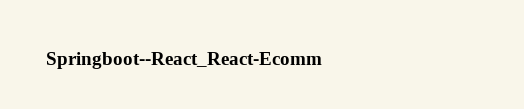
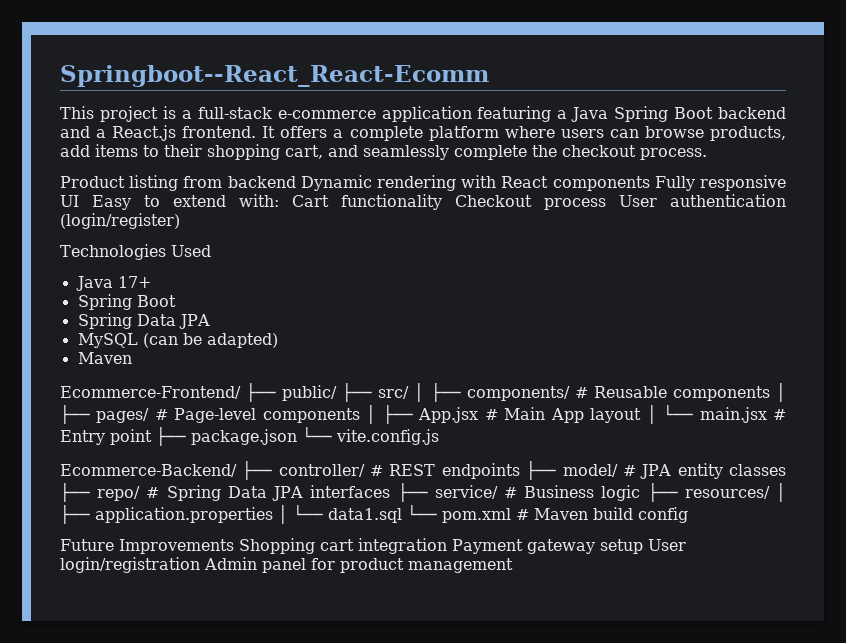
(322, 60) none -> [60,106,786,122] [60,125,787,141] [60,144,707,160] [60,175,786,191] [60,194,786,210] [60,213,180,229] [60,244,211,260] [75,276,151,291] [77,294,176,310] [77,313,210,329] [77,333,278,348] [77,352,132,364] [60,382,786,402] [60,404,786,424] [60,426,439,446] [60,460,787,480] [60,482,787,502] [60,504,688,524] [60,538,686,554] [60,557,513,573] // This project is a full-stack e-commerce application featuring a Java Spring Boot backend and a React.js frontend. It offers a complete platform where users can browse products, add items to their shopping cart, and seamlessly complete the checkout process. // Product listing from backend Dynamic rendering with React components Fully responsive UI Easy to extend with: Cart functionality Checkout process User authentication (login/register) // Technologies Used // Java 17+ // Spring Boot // Spring Data JPA // MySQL (can be adapted) // Maven // Ecommerce-Frontend/ ├── public/ ├── src/ │ ├── components/ # Reusable components │ ├── pages/ # Page-level components │ ├── App.jsx # Main App layout │ └── main.jsx # Entry point ├── package.json └── vite.config.js // Ecommerce-Backend/ ├── controller/ # REST endpoints ├── model/ # JPA entity classes ├── repo/ # Spring Data JPA interfaces ├── service/ # Business logic ├── resources/ │ ├── application.properties │ └── data1.sql └── pom.xml # Maven build config // Future Improvements Shopping cart integration Payment gateway setup User login/registration Admin panel for product management

